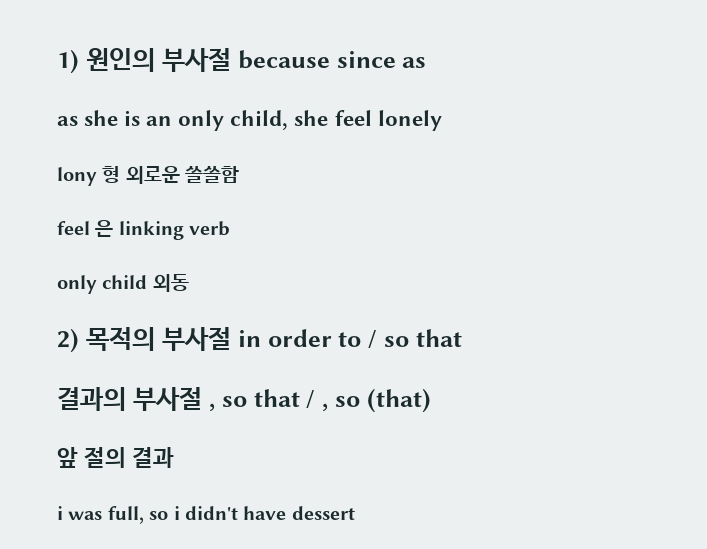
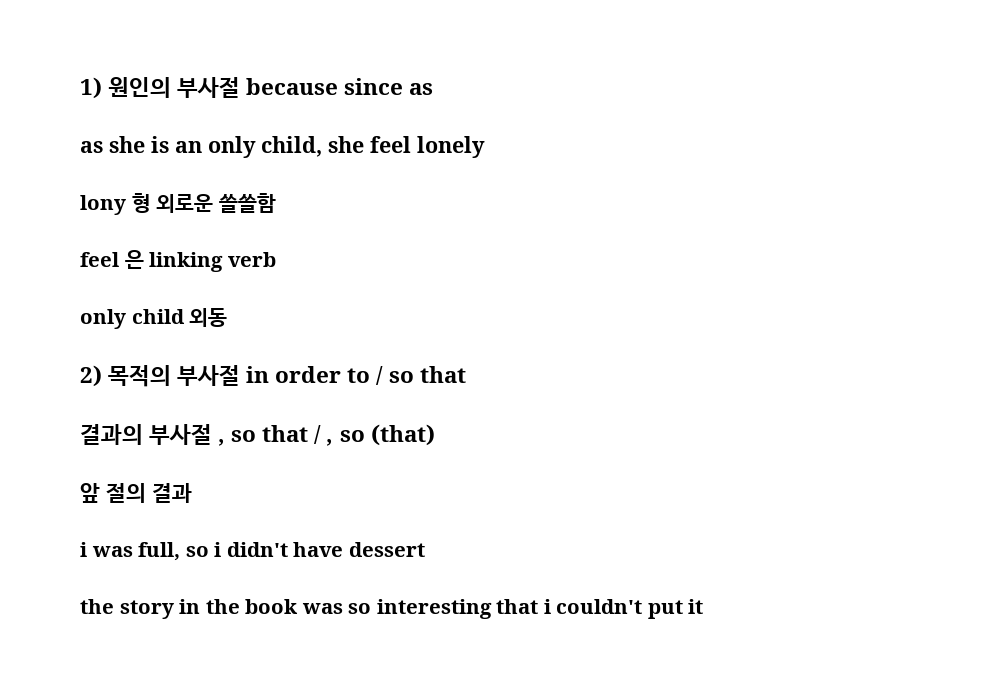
(355, 513) none -> [80,599,704,619] // the story in the book was so interesting that i couldn't put it

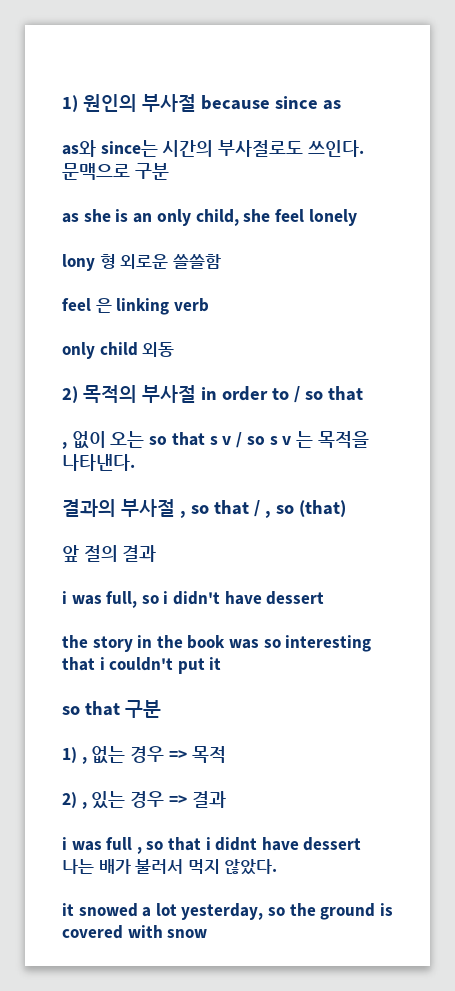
(434, 89) none -> [62,140,364,157] [62,163,169,180] // as와 since는 시간의 부사절로도 쓰인다. 문맥으로 구분
(466, 374) none -> [62,431,369,449] [62,454,135,471] // , 없이 오는 so that s v / so s v 는 목적을 나타낸다.
(704, 606) none -> [62,700,161,718] [62,746,226,764] [62,791,226,809] [62,837,362,854] [62,859,278,875] [62,903,393,920] [62,925,208,939] // so that 구분 // 1) , 없는 경우 => 목적 // 2) , 있는 경우 => 결과 // i was full , so that i didnt have dessert 나는 배가 불러서 먹지 않았다. // it snowed a lot yesterday, so the ground is covered with snow

